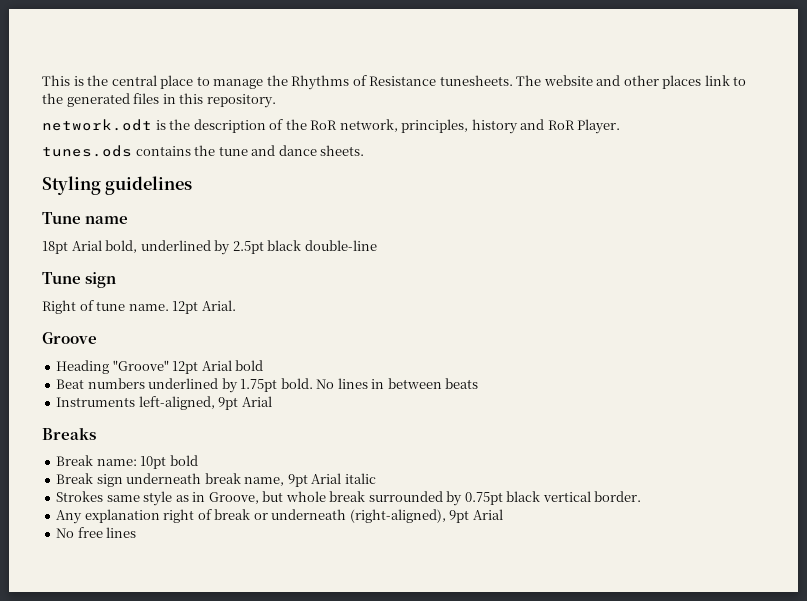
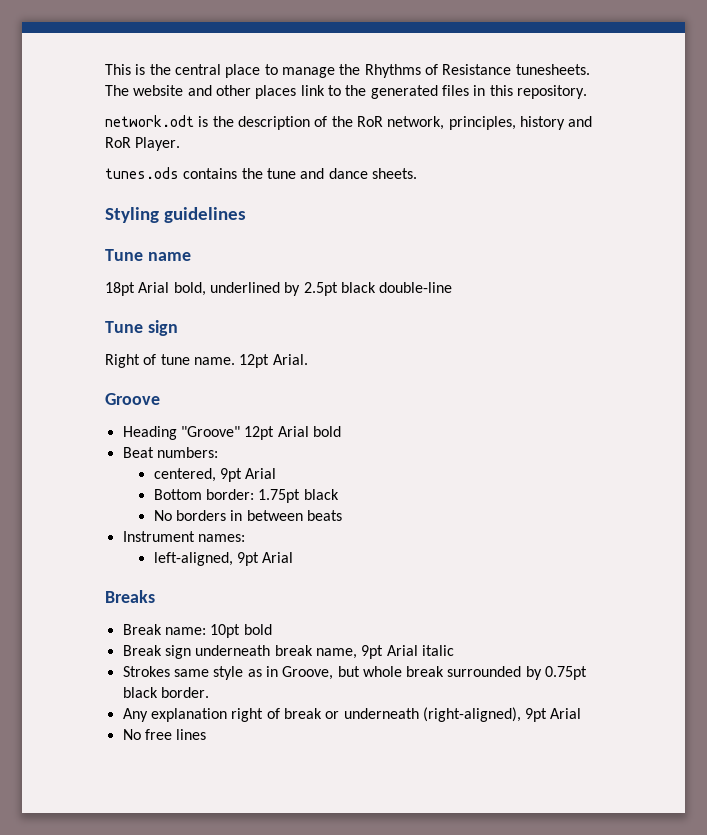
[87,378,368,393] numbers underlined by 1.75pt bold. No lines -> [156,447,218,458] [153,468,277,482] [153,489,339,503] [153,510,227,521] numbers: // centered, 9pt Arial // Bottom border: 1.75pt black // No borders
[56,397,136,407] Instruments -> [122,531,245,542] Instrument names: //
[542,491,591,502] vertical -> (158, 692) none

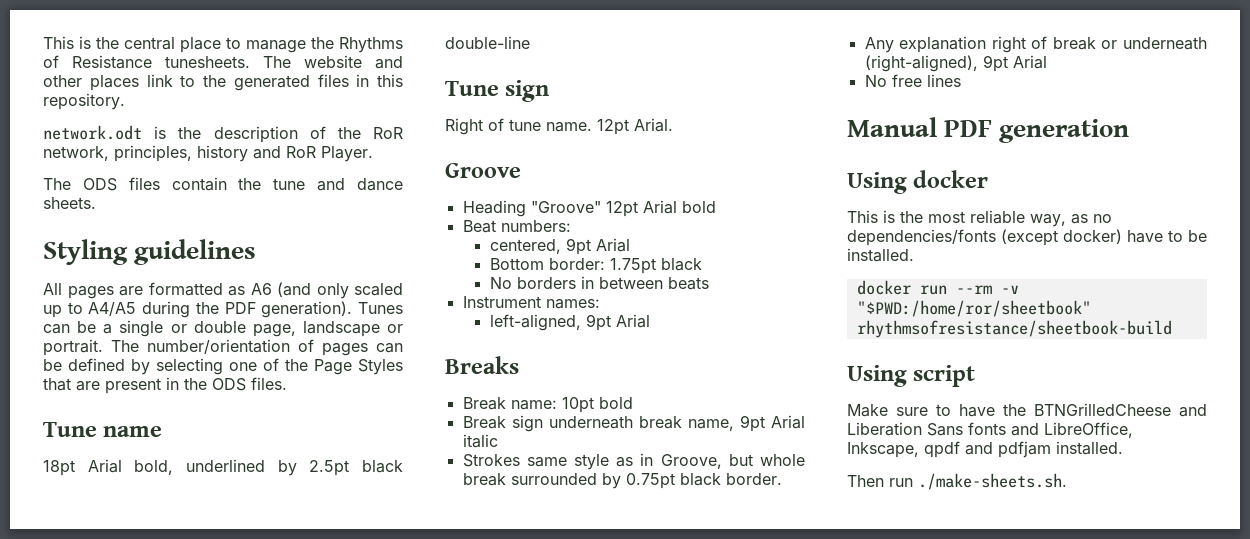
[105,167,238,179] tunes.ods contains -> [43,177,227,191] The ODS files contain
(246, 215) none -> [43,282,403,299] [43,301,404,318] [43,320,403,337] [43,339,403,356] [43,358,403,375] [43,377,287,394] // All pages are formatted as A6 (and only scaled up to A4/A5 during the PDF generation). Tunes can be a single or double page, landscape or portrait. The number/orientation of pages can be defined by selecting one of the Page Styles that are present in the ODS files.
(207, 734) none -> [847,117,1130,143] [847,170,989,194] [847,210,1112,227] [847,229,1207,246] [847,248,914,262] [856,280,1019,295] [856,300,1091,317] [856,320,1172,338] [847,365,976,387] [847,403,1207,417] [847,422,1133,438] [847,441,1123,458] [847,473,1067,490] // Manual PDF generation // Using docker // This is the most reliable way, as no dependencies/fonts (except docker) have to be installed. // docker run --rm -v "$PWD:/home/ror/sheetbook" rhythmsofresistance/sheetbook-build // Using script // Make sure to have the BTNGrilledCheese and Liberation Sans fonts and LibreOffice, Inkscape, qpdf and pdfjam installed. // Then run ./make-sheets.sh.

